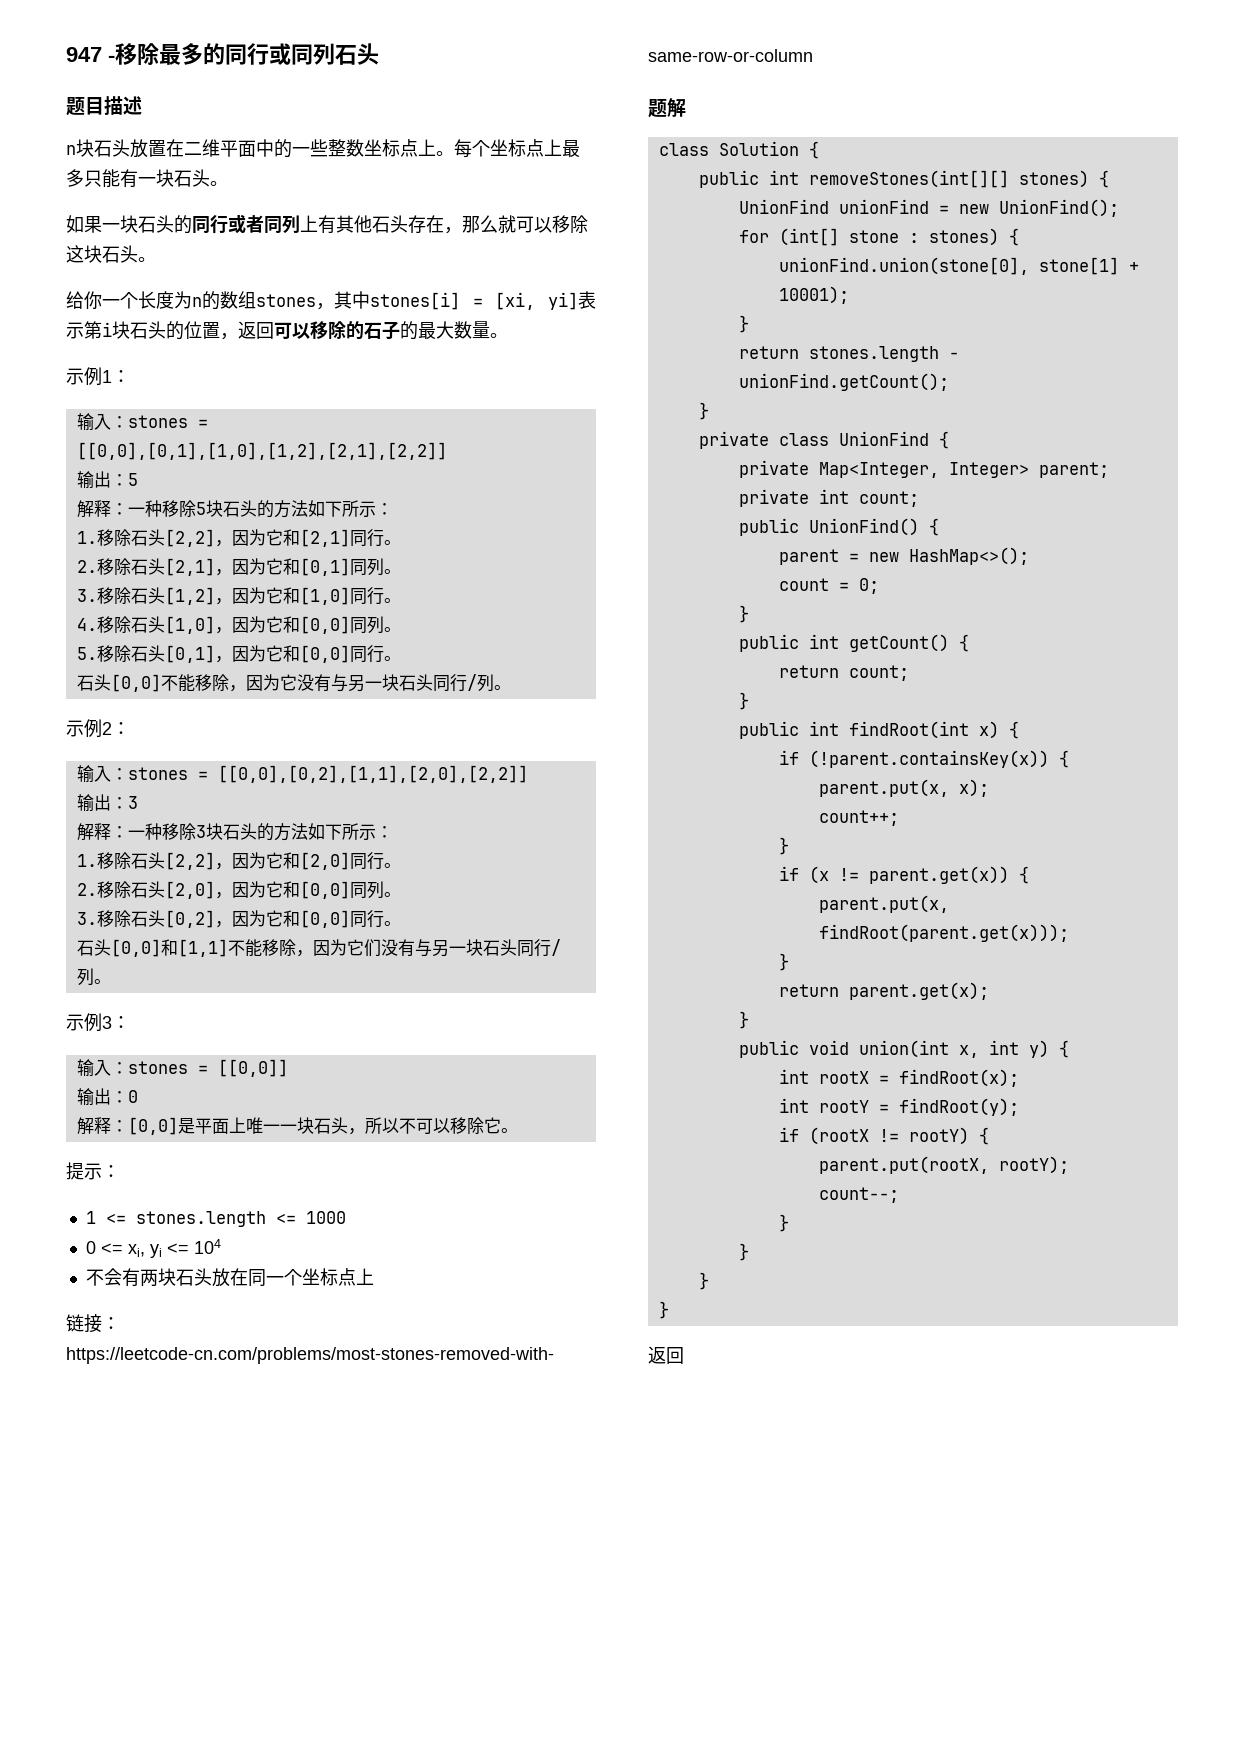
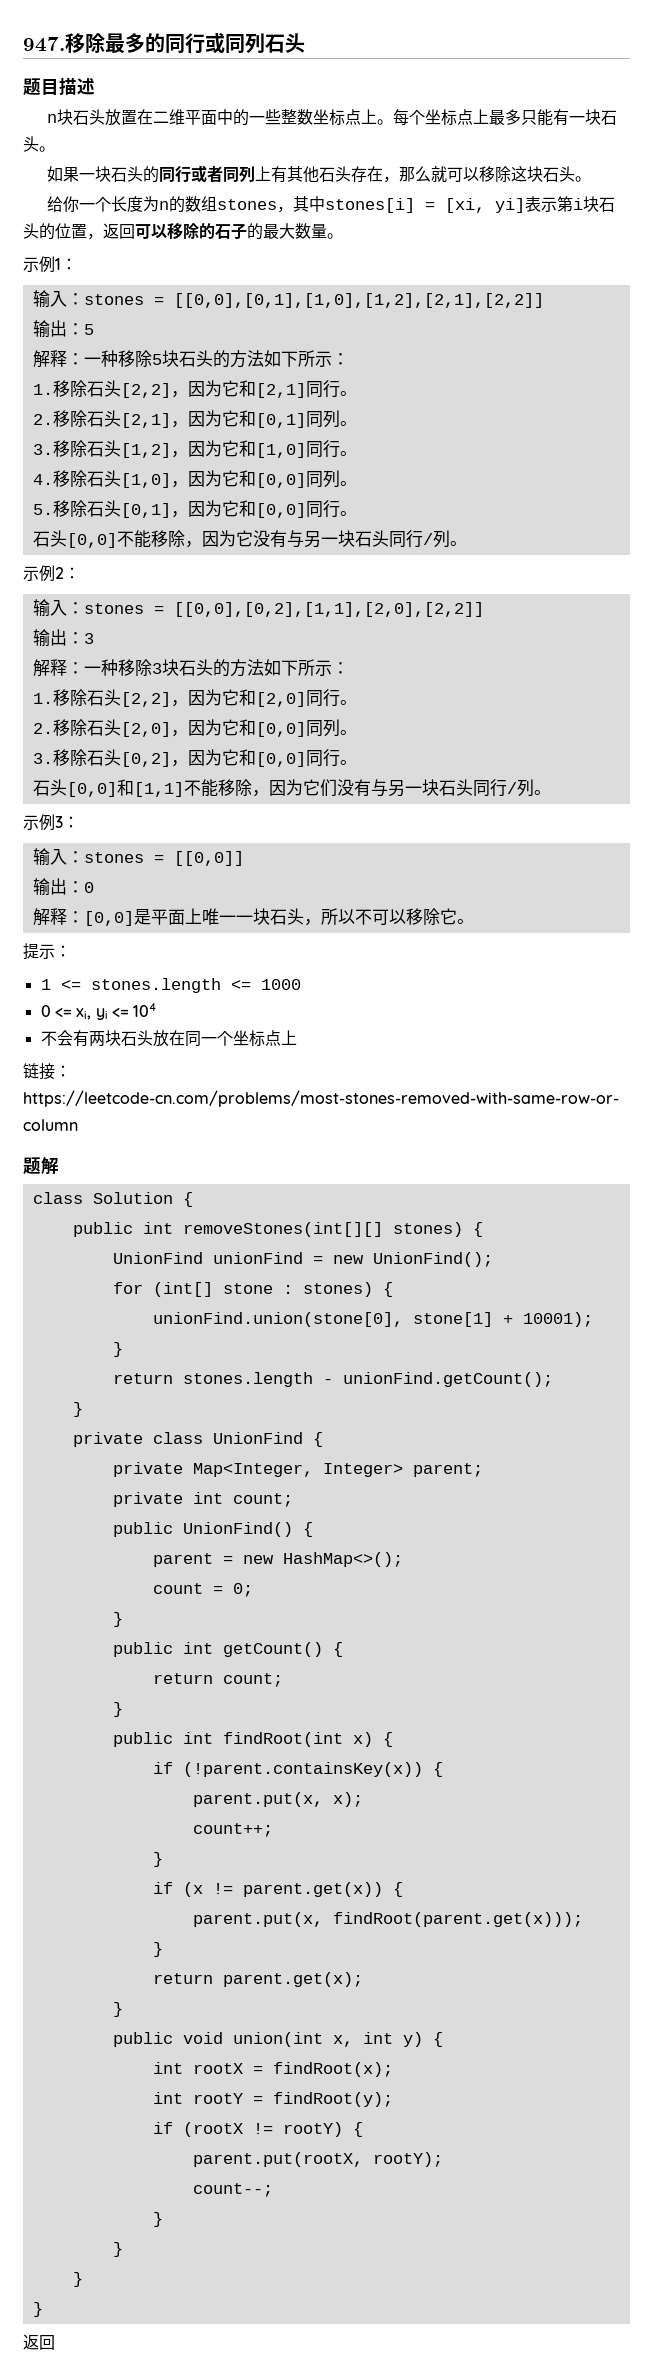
[66,47,115,62] 947 - -> [23,37,65,52] 947.

